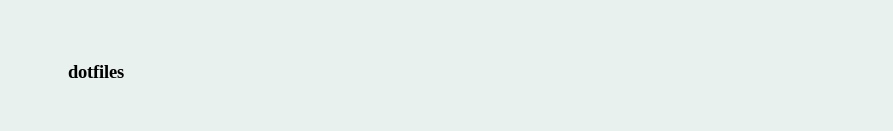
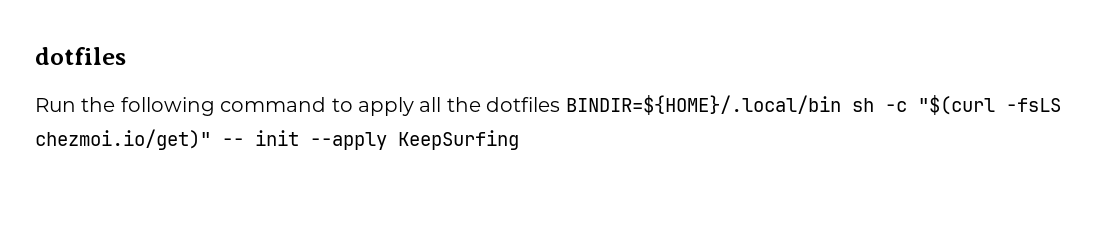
[68,65,124,78] dotfiles -> [35,47,126,65] [35,95,1061,116] [35,129,519,150] dotfiles // Run the following command to apply all the dotfiles BINDIR=${HOME}/.local/bin sh -c "$(curl -fsLS chezmoi.io/get)" -- init --apply KeepSurfing

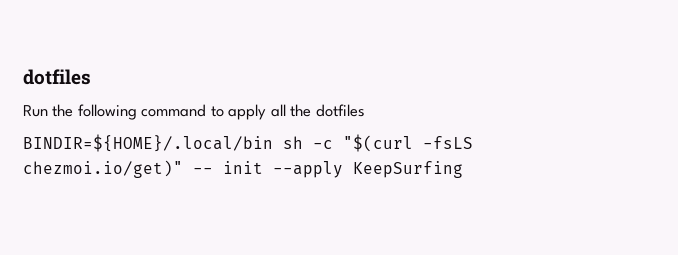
(561, 104) none -> (365, 110) //

